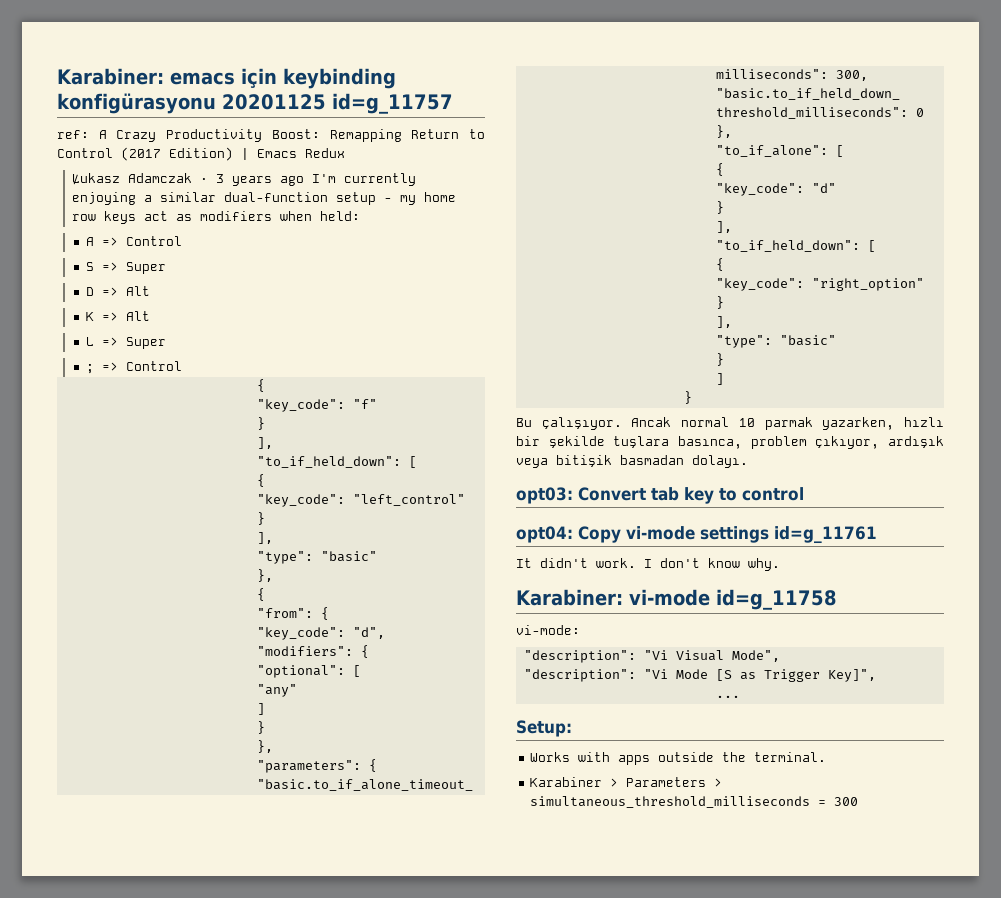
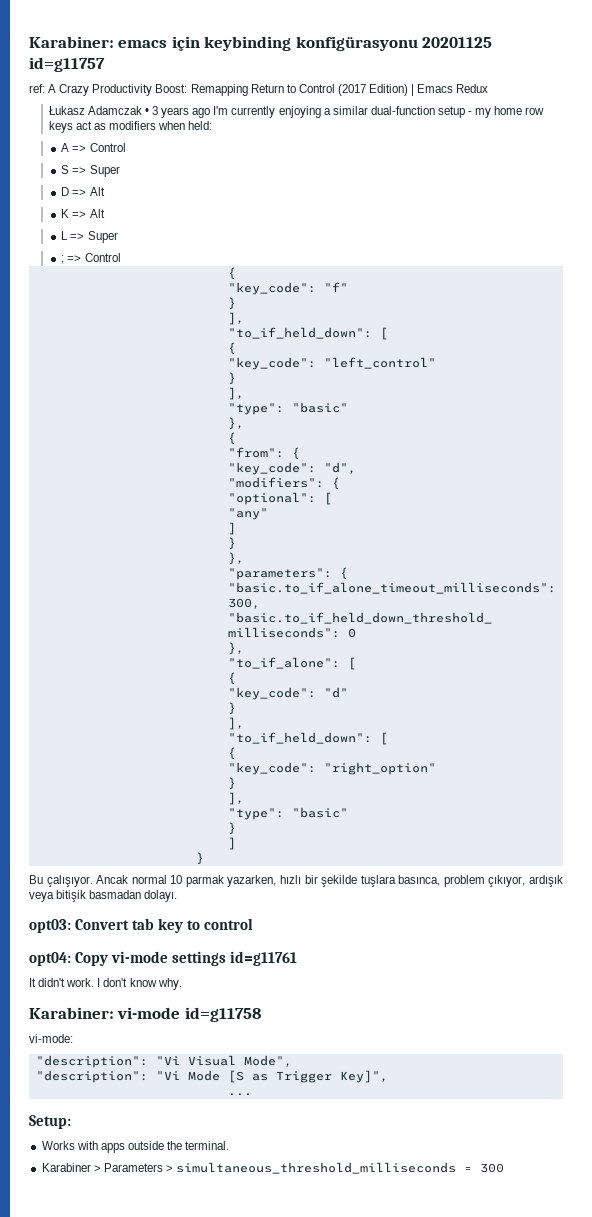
[332,93,453,114] id=g_11757 -> [29,57,105,72] id=g11757
[774,526,877,544] id=g_11761 -> [229,951,297,966] id=g11761
[716,589,837,610] id=g_11758 -> [184,1007,261,1022] id=g11758

